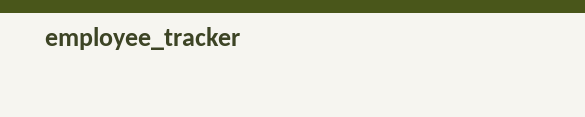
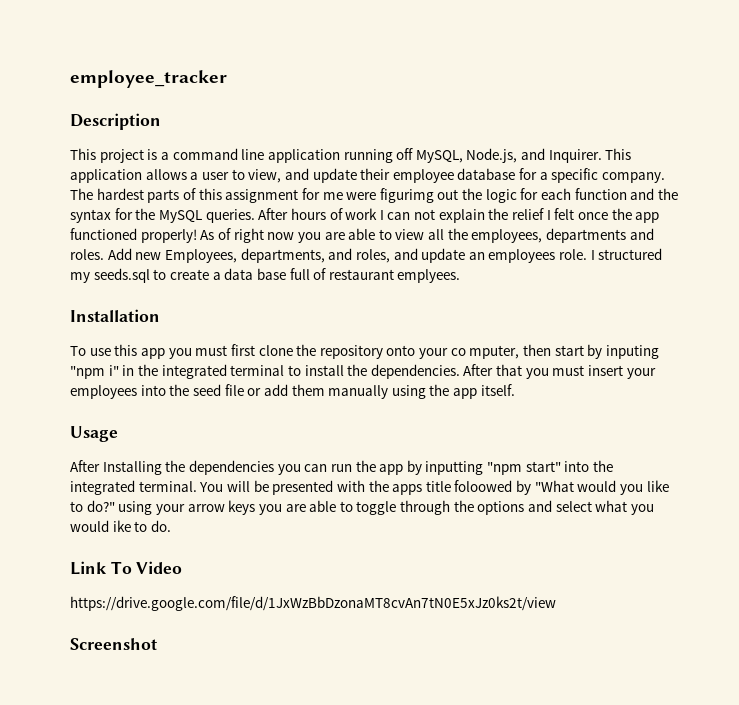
(240, 38) none -> [70,113,161,130] [70,148,632,163] [70,168,666,183] [70,188,678,203] [70,208,660,223] [70,228,654,243] [70,248,663,263] [70,268,461,283] [70,309,160,322] [70,344,659,359] [70,364,656,379] [70,384,515,399] [70,426,118,442] [70,460,614,475] [70,480,669,495] [70,500,654,515] [70,520,171,532] [70,561,183,575] [70,596,556,611] [70,638,157,650] // Description // This project is a command line application running off MySQL, Node.js, and Inquirer. This application allows a user to view, and update their employee database for a specific company. The hardest parts of this assignment for me were figurimg out the logic for each function and the syntax for the MySQL queries. After hours of work I can not explain the relief I felt once the app functioned properly! As of right now you are able to view all the employees, departments and roles. Add new Employees, departments, and roles, and update an employees role. I structured my seeds.sql to create a data base full of restaurant emplyees. // Installation // To use this app you must first clone the repository onto your co mputer, then start by inputing "npm i" in the integrated terminal to install the dependencies. After that you must insert your employees into the seed file or add them manually using the app itself. // Usage // After Installing the dependencies you can run the app by inputting "npm start" into the integrated terminal. You will be presented with the apps title foloowed by "What would you like to do?" using your arrow keys you are able to toggle through the options and select what you would ike to do. // Link To Video // https://drive.google.com/file/d/1JxWzBbDzonaMT8cvAn7tN0E5xJz0ks2t/view // Screenshot

